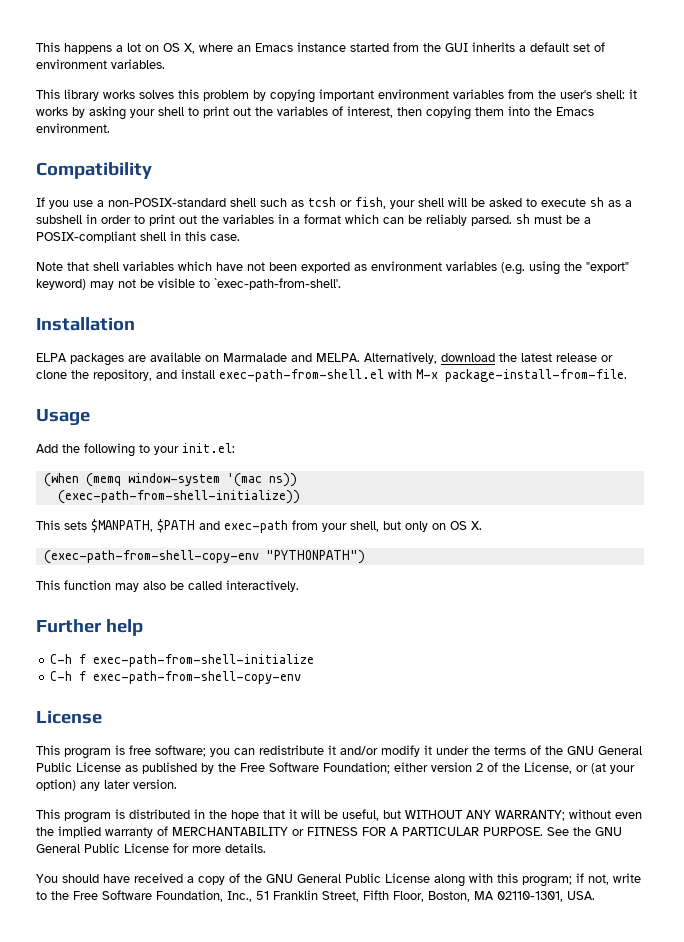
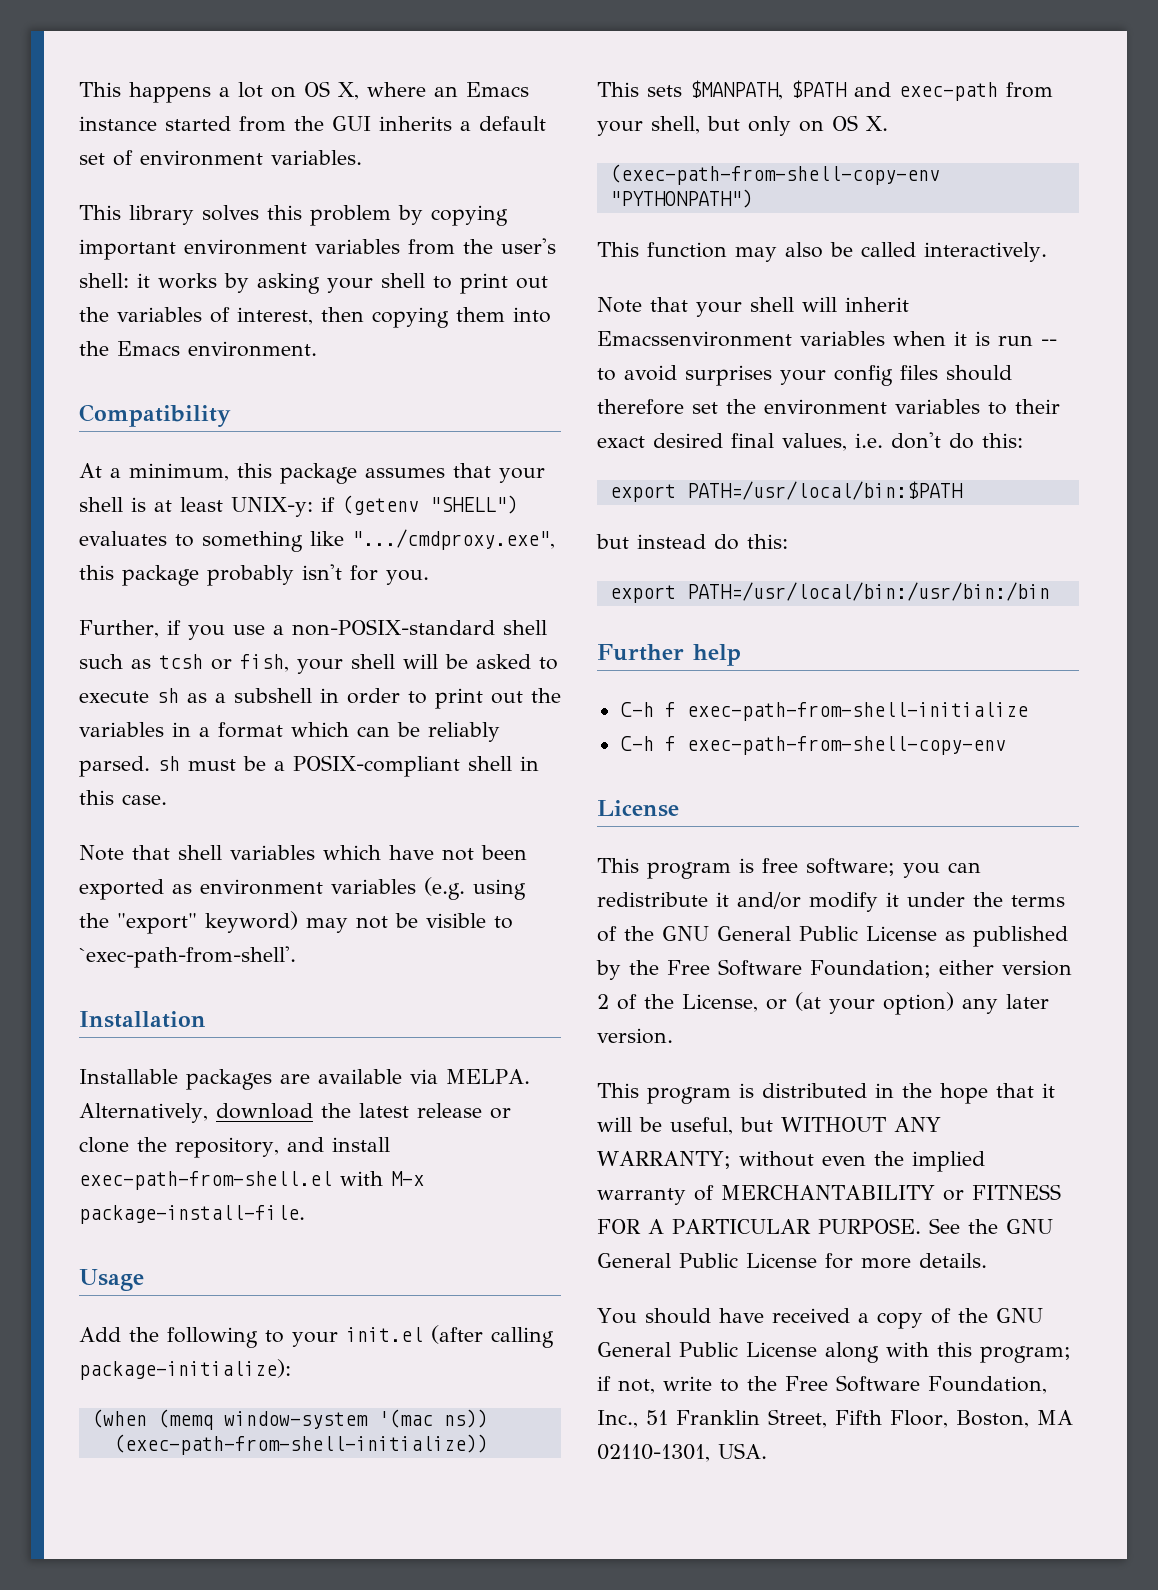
[103,90,135,99] works -> (194, 215) none
[36,197,45,207] If -> [79,463,545,484] [79,495,518,517] [79,529,555,552] [79,564,429,586] [79,620,181,638] At a minimum, this package assumes that your shell is at least UNIX-y: if (getenv "SHELL") evaluates to something like ".../cmdproxy.exe", this package probably isn't for you. // Further, if
[36,353,67,362] ELPA -> [79,1069,178,1084] Installable
[205,353,312,362] on Marmalade and -> [410,1069,438,1084] via
[445,369,627,382] package-install-from-file. -> [79,1205,305,1224] package-install-file.
[182,443,235,453] init.el: -> [346,1325,554,1348] [79,1359,291,1380] init.el (after calling package-initialize):
(299, 586) none -> [597,297,909,317] [597,331,1057,347] [597,365,1012,386] [597,399,1060,415] [597,432,1023,451] [609,481,963,502] [596,534,788,550] [609,582,1050,603] // Note that your shell will inherit Emacssenvironment variables when it is run -- to avoid surprises your config files should therefore set the environment variables to their exact desired final values, i.e. don't do this: // export PATH=/usr/local/bin:$PATH // but instead do this: // export PATH=/usr/local/bin:/usr/bin:/bin

